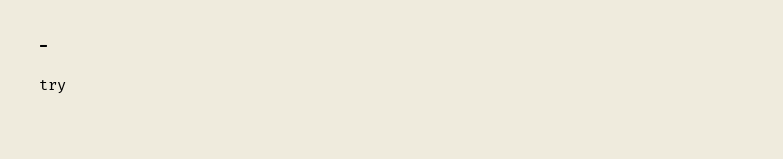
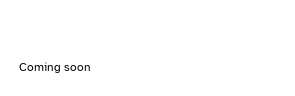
[39,44,48,52] [39,80,66,94] - // try -> [19,62,92,73] Coming soon

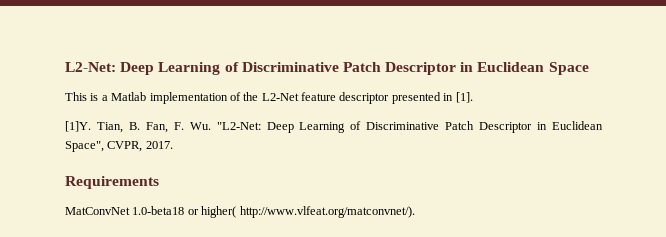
[19,62,92,73] Coming soon -> [65,62,589,75] [65,92,473,104] [65,121,604,133] [65,141,173,152] [65,176,159,189] [65,206,415,218] L2-Net: Deep Learning of Discriminative Patch Descriptor in Euclidean Space // This is a Matlab implementation of the L2-Net feature descriptor presented in [1]. // [1]Y. Tian, B. Fan, F. Wu. "L2-Net: Deep Learning of Discriminative Patch Descriptor in Euclidean Space", CVPR, 2017. // Requirements // MatConvNet 1.0-beta18 or higher( http://www.vlfeat.org/matconvnet/).

